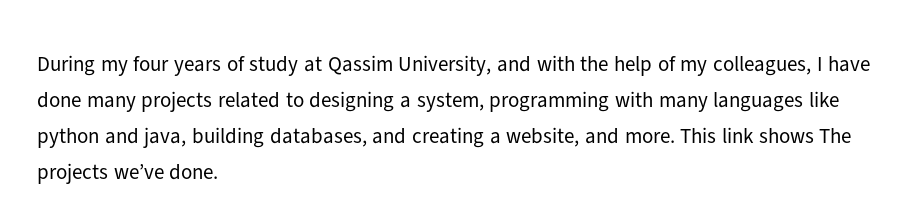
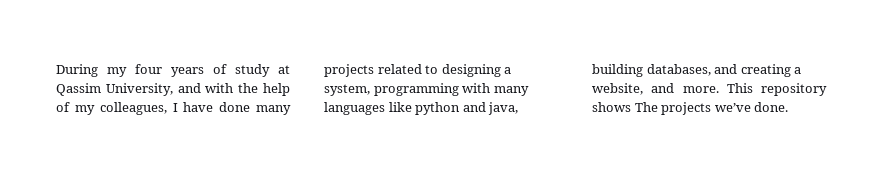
[722,127,755,143] link -> [761,83,827,96] repository

